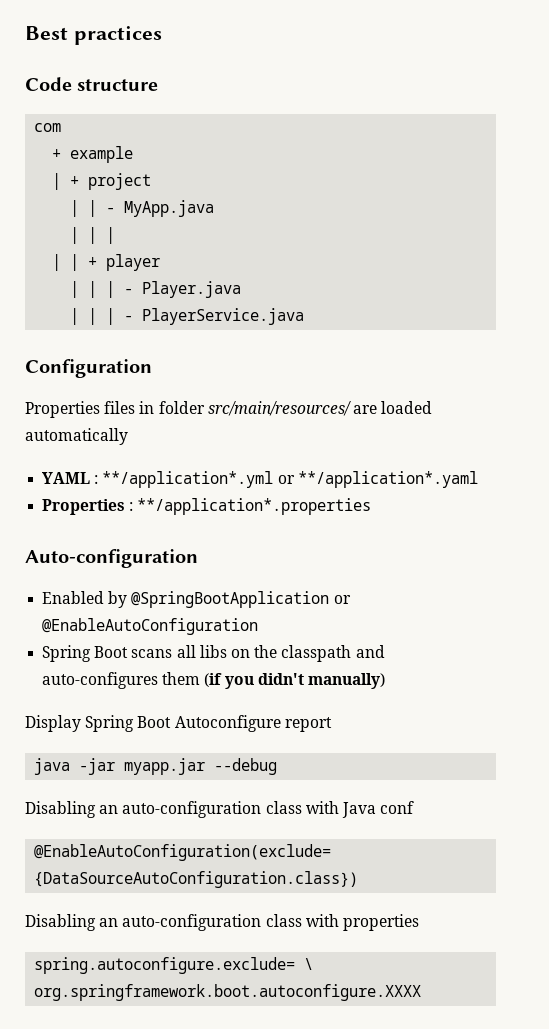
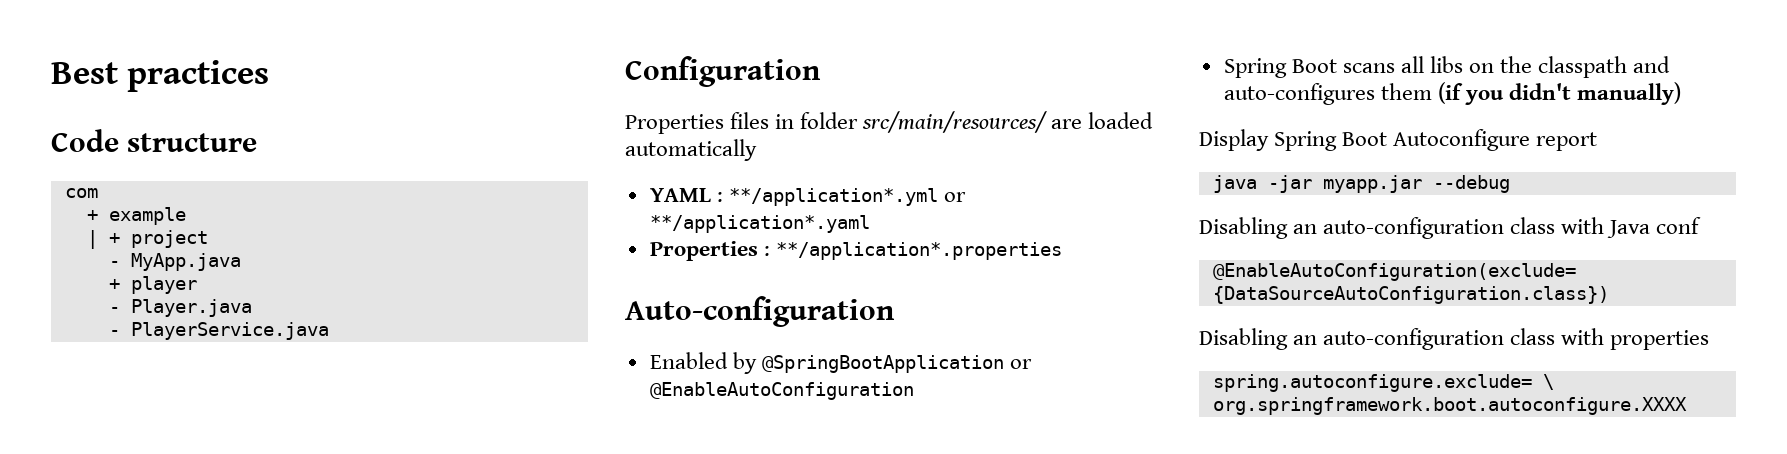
[70,200,98,217] | | -> (208, 239) none
[70,227,116,244] [52,254,80,271] | | | // | | -> (241, 262) none
[70,281,116,298] | | | -> (197, 285) none
[70,308,116,325] | | | -> (252, 308) none

